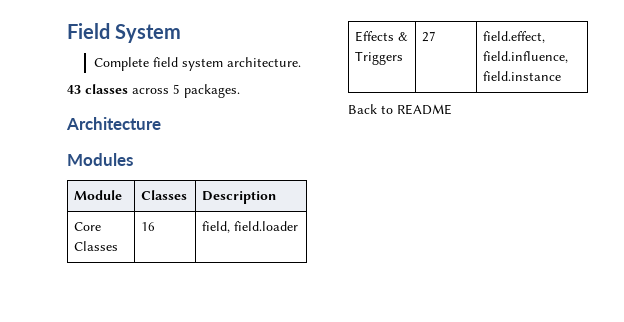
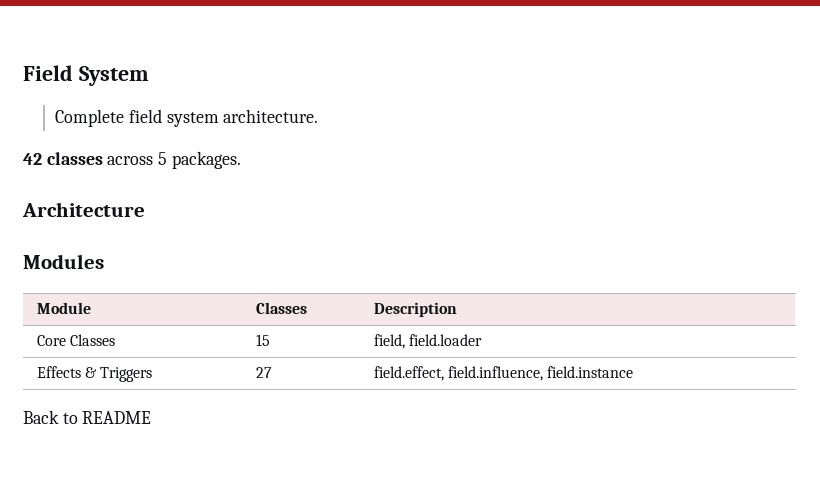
[67,85,81,94] 43 -> [23,153,42,165] 42
[141,222,156,231] 16 -> [255,334,270,346] 15

